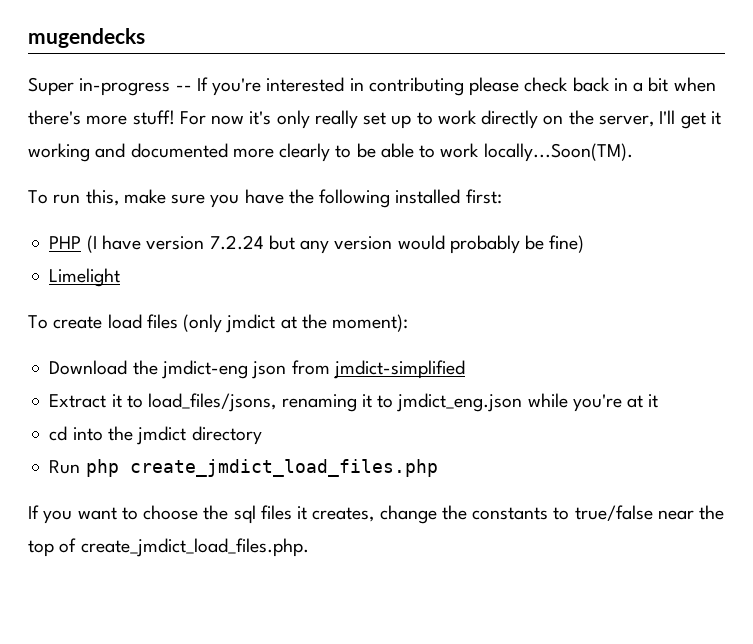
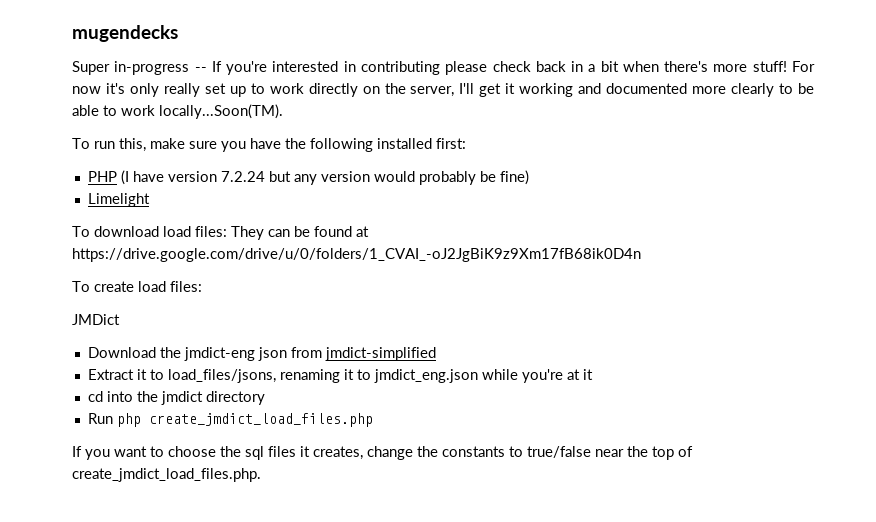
[53,314,409,333] create load files (only jmdict at the moment): -> [94,226,369,240] [72,248,641,262] [72,281,202,292] [72,314,120,325] download load files: They can be found at https://drive.google.com/drive/u/0/folders/1_CVAI_-oJ2JgBiK9z9Xm17fB68ik0D4n // To create load files: // JMDict

